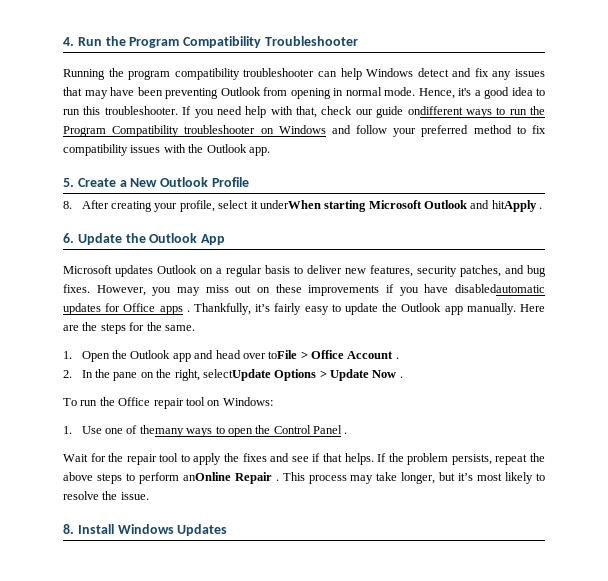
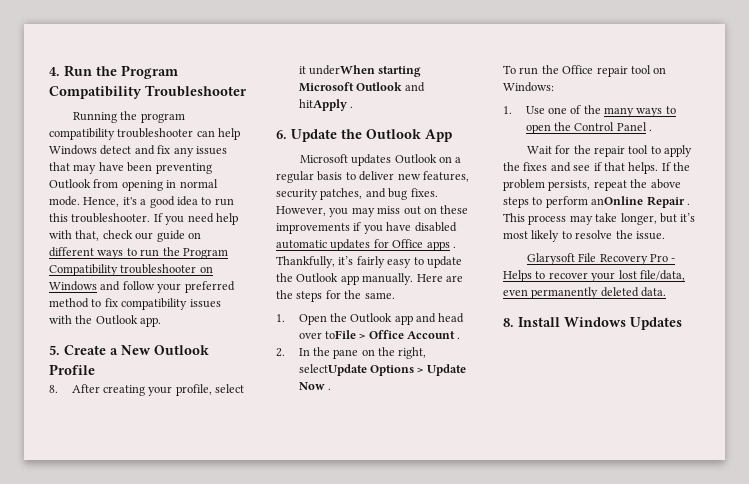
[407,106,463,115] ondifferent -> [187,232,201,239] [49,247,94,257] on different
[455,284,545,293] disabledautomatic -> [414,222,457,232] [276,240,327,249] disabled automatic
[139,425,184,437] themany -> [583,105,635,117] the many
(149, 496) none -> [526,253,676,265] [503,270,685,282] [503,287,667,299] // Glarysoft File Recovery Pro - Helps to recover your lost file/data, even permanently deleted data.

